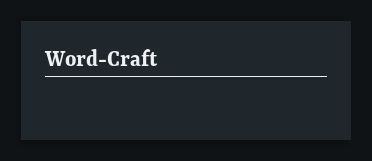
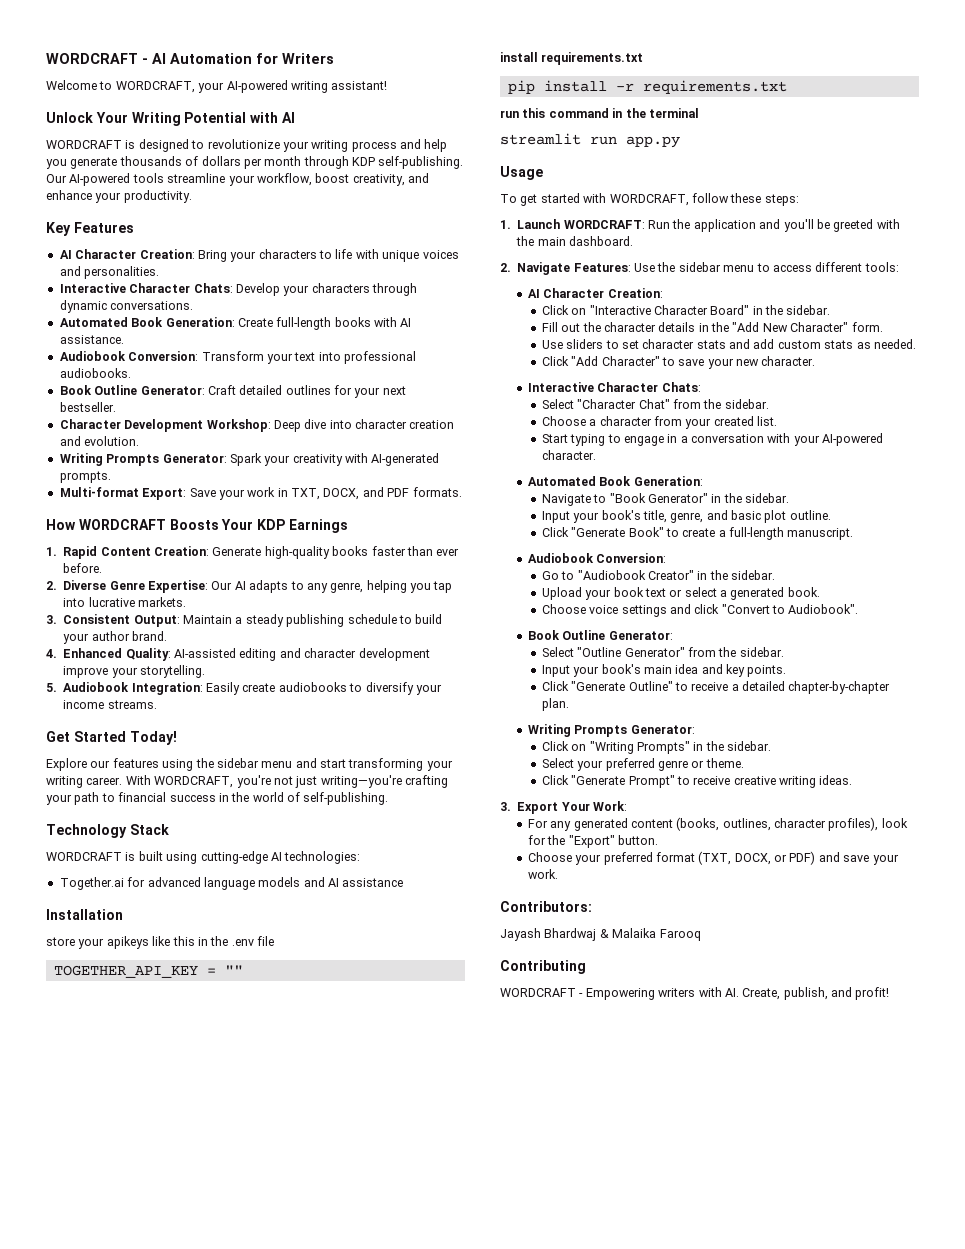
[44,49,158,66] Word-Craft -> [46,53,334,64] [46,80,388,93] [46,112,295,126] [46,139,448,152] [46,156,464,169] [46,173,429,186] [46,190,192,203] [46,222,134,236] [59,249,459,262] [59,266,160,279] [59,283,417,296] [59,300,194,313] [59,317,412,330] [59,335,124,344] [59,351,416,364] [59,368,131,378] [59,385,406,398] [59,402,116,412] [59,419,455,432] [59,436,140,446] [59,453,440,466] [59,471,111,483] [59,487,462,500] [46,519,348,533] [46,546,460,559] [63,563,103,573] [46,580,453,593] [63,597,186,607] [46,614,443,627] [63,631,167,644] [46,648,430,661] [63,665,205,678] [46,682,442,695] [63,700,157,709] [46,731,177,745] [46,758,453,771] [46,775,448,788] [46,792,389,805] [46,824,169,838] [46,851,361,864] [59,877,404,890] [46,909,123,920] [46,936,274,949] [53,965,243,978] [500,52,644,65] [507,80,787,94] [500,108,699,118] [500,133,680,148] [500,166,543,180] [500,193,799,206] [500,219,900,232] [516,236,633,246] [500,262,899,275] [527,288,663,298] [541,305,831,315] [541,322,883,332] [541,339,916,349] [541,356,816,369] [527,382,701,392] [541,399,769,409] [541,416,778,429] [541,433,884,446] [541,450,596,460] [527,476,703,486] [541,493,790,506] [541,510,831,523] [541,527,854,540] [527,553,667,563] [541,570,776,580] [541,587,820,600] [541,604,859,617] [527,630,673,640] [541,647,784,657] [541,664,787,677] [541,681,891,694] [541,698,569,711] [527,724,695,737] [541,741,772,754] [541,758,744,771] [541,775,853,788] [500,801,627,814] [527,817,908,831] [527,835,658,848] [527,851,899,865] [527,869,558,879] [500,901,592,912] [500,928,701,941] [500,960,586,974] [500,987,890,1000] WORDCRAFT - AI Automation for Writers // Welcome to WORDCRAFT, your AI-powered writing assistant! // Unlock Your Writing Potential with AI // WORDCRAFT is designed to revolutionize your writing process and help you generate thousands of dollars per month through KDP self-publishing. Our AI-powered tools streamline your workflow, boost creativity, and enhance your productivity. // Key Features // AI Character Creation: Bring your characters to life with unique voices and personalities. // Interactive Character Chats: Develop your characters through dynamic conversations. // Automated Book Generation: Create full-length books with AI assistance. // Audiobook Conversion: Transform your text into professional audiobooks. // Book Outline Generator: Craft detailed outlines for your next bestseller. // Character Development Workshop: Deep dive into character creation and evolution. // Writing Prompts Generator: Spark your creativity with AI-generated prompts. // Multi-format Export: Save your work in TXT, DOCX, and PDF formats. // How WORDCRAFT Boosts Your KDP Earnings // 1. Rapid Content Creation: Generate high-quality books faster than ever before. // 2. Diverse Genre Expertise: Our AI adapts to any genre, helping you tap into lucrative markets. // 3. Consistent Output: Maintain a steady publishing schedule to build your author brand. // 4. Enhanced Quality: AI-assisted editing and character development improve your storytelling. // 5. Audiobook Integration: Easily create audiobooks to diversify your income streams. // Get Started Today! // Explore our features using the sidebar menu and start transforming your writing career. With WORDCRAFT, you're not just writing—you're crafting your path to financial success in the world of self-publishing. // Technology Stack // WORDCRAFT is built using cutting-edge AI technologies: // Together.ai for advanced language models and AI assistance // Installation // store your apikeys like this in the .env file // TOGETHER_API_KEY = "" // install requirements.txt // pip install -r requirements.txt // run this command in the terminal // streamlit run app.py // Usage // To get started with WORDCRAFT, follow these steps: // 1. Launch WORDCRAFT: Run the application and you'll be greeted with the main dashboard. // 2. Navigate Features: Use the sidebar menu to access different tools: // AI Character Creation: // Click on "Interactive Character Board" in the sidebar. // Fill out the character details in the "Add New Character" form. // Use sliders to set character stats and add custom stats as needed. // Click "Add Character" to save your new character. // Interactive Character Chats: // Select "Character Chat" from the sidebar. // Choose a character from your created list. // Start typing to engage in a conversation with your AI-powered character. // Automated Book Generation: // Navigate to "Book Generator" in the sidebar. // Input your book's title, genre, and basic plot outline. // Click "Generate Book" to create a full-length manuscript. // Audiobook Conversion: // Go to "Audiobook Creator" in the sidebar. // Upload your book text or select a generated book. // Choose voice settings and click "Convert to Audiobook". // Book Outline Generator: // Select "Outline Generator" from the sidebar. // Input your book's main idea and key points. // Click "Generate Outline" to receive a detailed chapter-by-chapter plan. // Writing Prompts Generator: // Click on "Writing Prompts" in the sidebar. // Select your preferred genre or theme. // Click "Generate Prompt" to receive creative writing ideas. // 3. Export Your Work: // For any generated content (books, outlines, character profiles), look for the "Export" button. // Choose your preferred format (TXT, DOCX, or PDF) and save your work. // Contributors: // Jayash Bhardwaj & Malaika Farooq // Contributing // WORDCRAFT - Empowering writers with AI. Create, publish, and profit!

